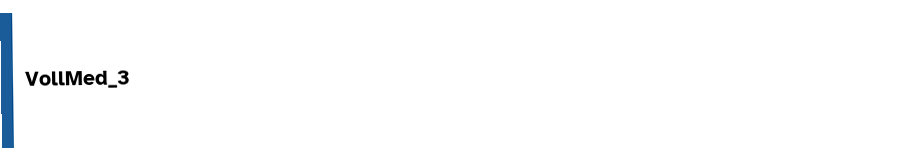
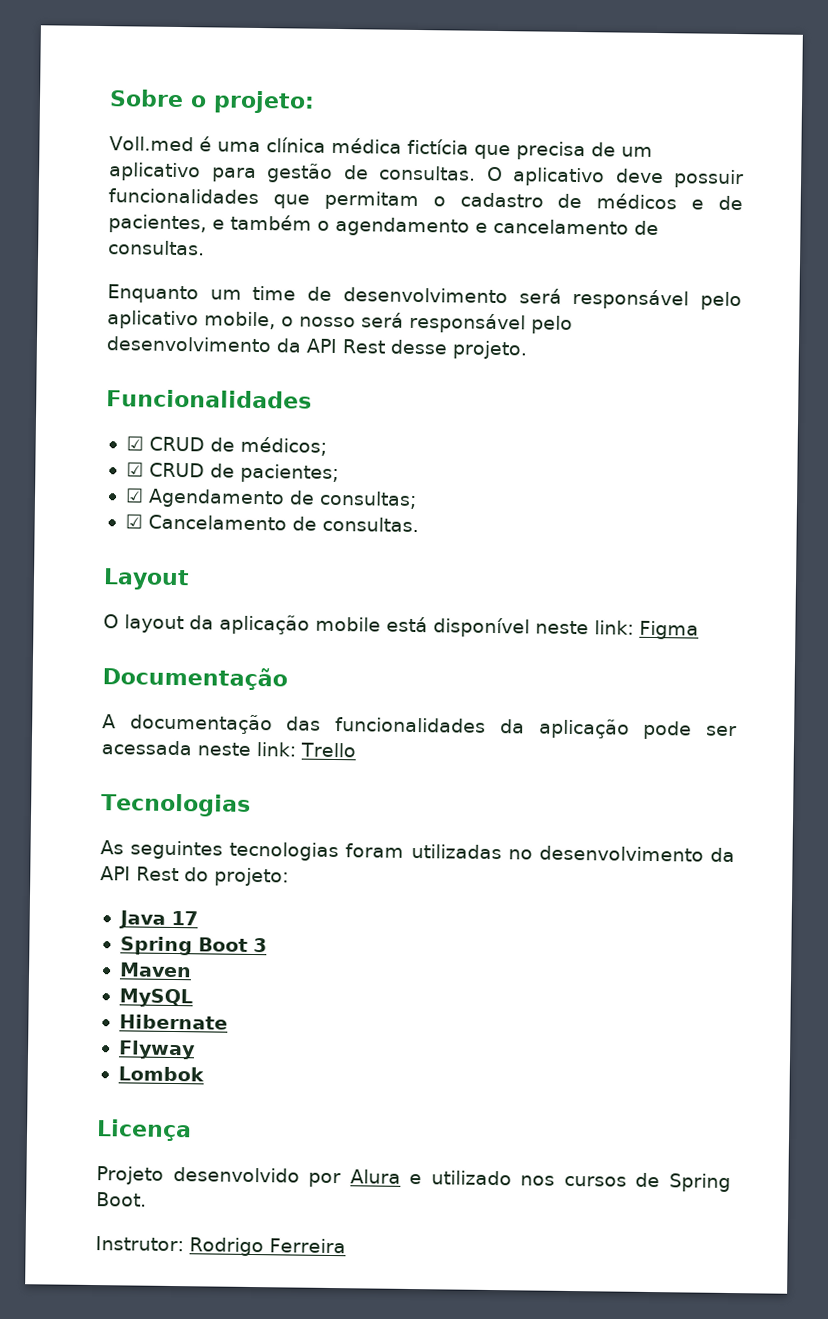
[24,70,131,89] VollMed_3 -> [109,89,315,114] [109,136,653,161] [108,162,744,189] [108,188,743,211] [108,214,659,237] [108,240,205,256] [107,284,742,311] [107,310,573,334] [106,336,528,360] [106,389,312,409] [125,436,327,456] [125,462,339,484] [124,488,417,510] [124,514,419,533] [103,568,190,591] [103,614,699,640] [102,666,288,691] [102,713,737,740] [101,740,356,758] [101,793,251,817] [100,840,735,863] [100,866,289,887] [117,910,198,929] [119,936,267,956] [118,962,192,978] [118,988,193,1008] [118,1014,228,1030] [117,1040,196,1060] [117,1066,204,1082] [96,1119,192,1142] [96,1166,731,1193] [96,1192,147,1207] [95,1236,346,1257] Sobre o projeto: // Voll.med é uma clínica médica fictícia que precisa de um aplicativo para gestão de consultas. O aplicativo deve possuir funcionalidades que permitam o cadastro de médicos e de pacientes, e também o agendamento e cancelamento de consultas. // Enquanto um time de desenvolvimento será responsável pelo aplicativo mobile, o nosso será responsável pelo desenvolvimento da API Rest desse projeto. // Funcionalidades // ☑ CRUD de médicos; // ☑ CRUD de pacientes; // ☑ Agendamento de consultas; // ☑ Cancelamento de consultas. // Layout // O layout da aplicação mobile está disponível neste link: Figma // Documentação // A documentação das funcionalidades da aplicação pode ser acessada neste link: Trello // Tecnologias // As seguintes tecnologias foram utilizadas no desenvolvimento da API Rest do projeto: // Java 17 // Spring Boot 3 // Maven // MySQL // Hibernate // Flyway // Lombok // Licença // Projeto desenvolvido por Alura e utilizado nos cursos de Spring Boot. // Instrutor: Rodrigo Ferreira

